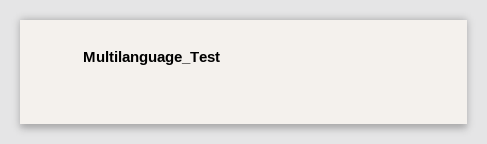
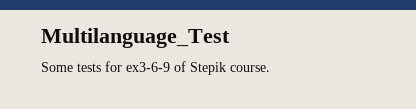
(220, 58) none -> [41,61,270,75] // Some tests for ex3-6-9 of Stepik course.

